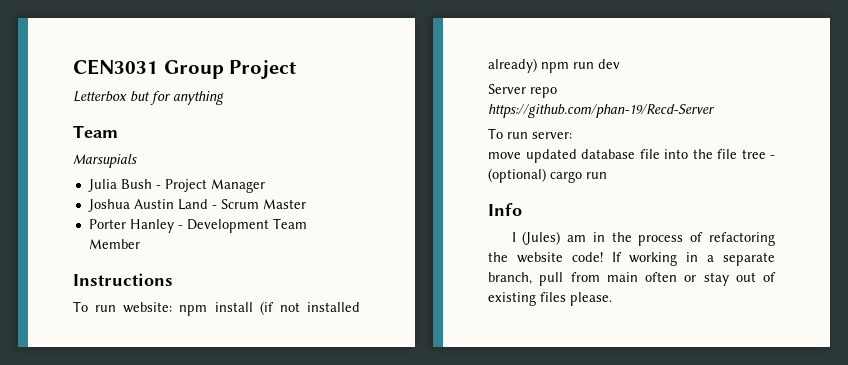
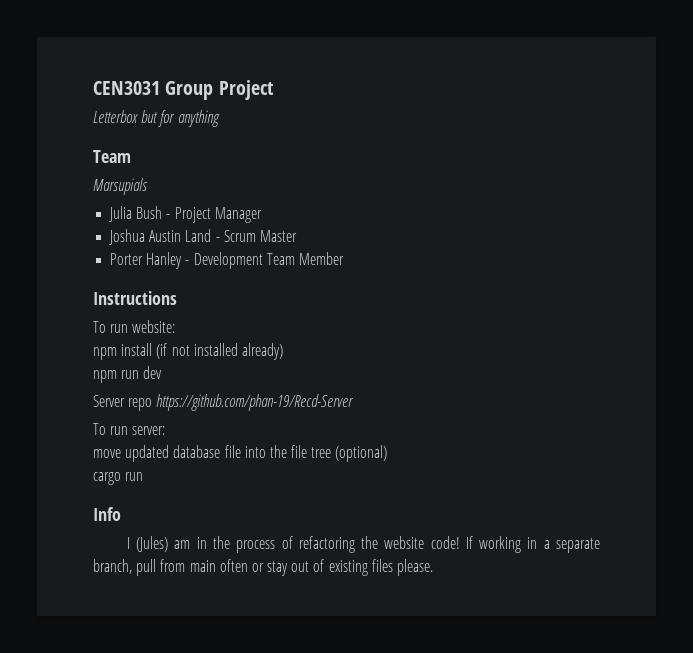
(173, 307) none -> (176, 326) //
(537, 65) none -> (283, 351) //
[770,155,775,159] - -> (332, 452) none
(546, 175) none -> (388, 453) //

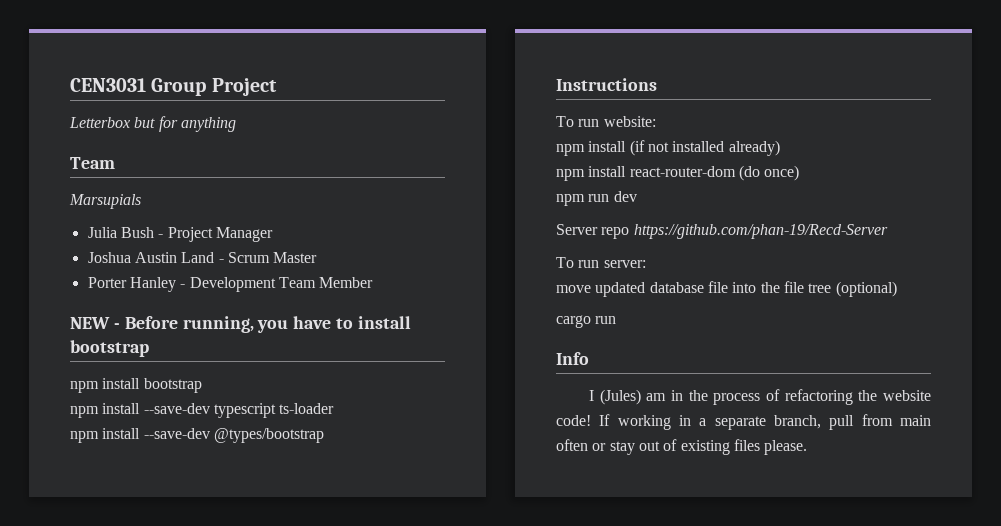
(344, 258) none -> [70,316,412,333] [70,340,149,357] [70,378,202,393] [70,403,335,418] [70,428,324,443] // NEW - Before running, you have to install bootstrap // npm install bootstrap // npm install --save-dev typescript ts-loader // npm install --save-dev @types/bootstrap
(283, 351) none -> [556,165,800,181] // npm install react-router-dom (do once)

